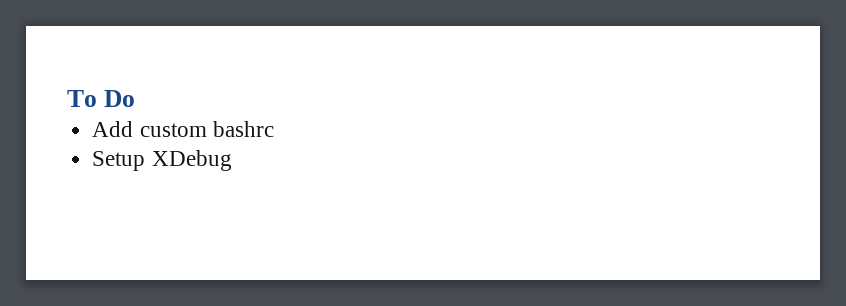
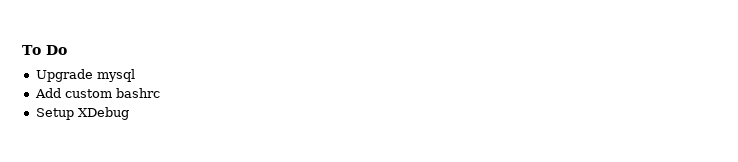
(135, 98) none -> [35,69,135,82] // Upgrade mysql

